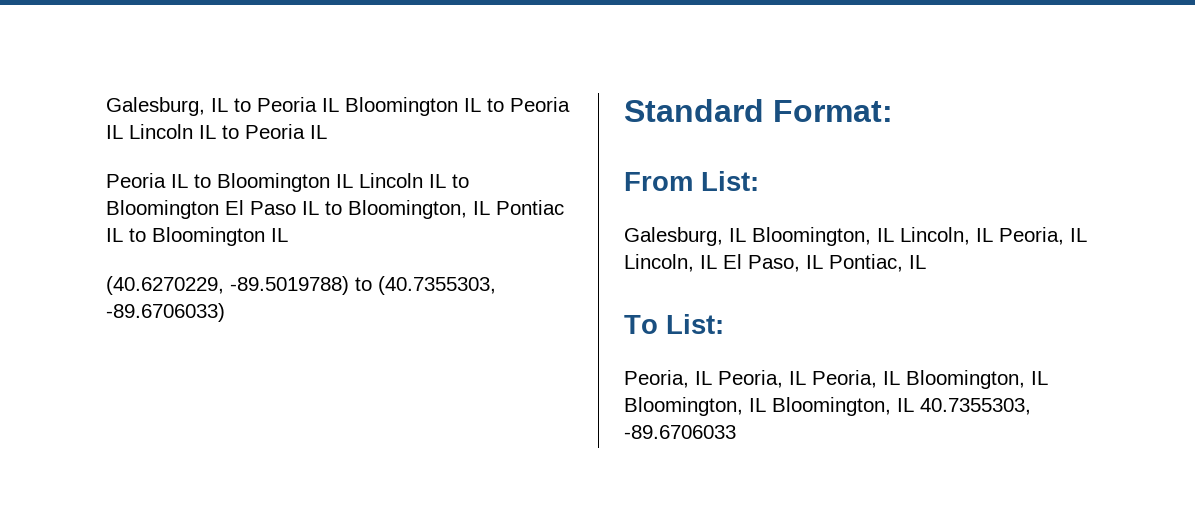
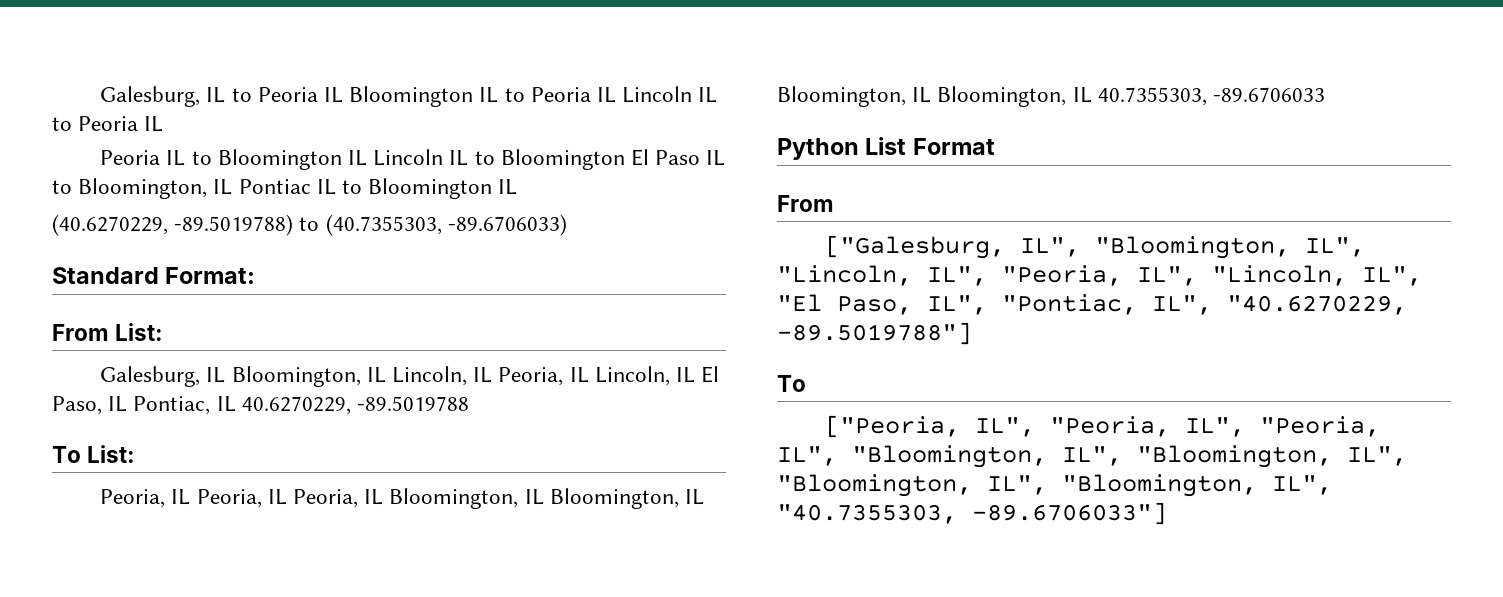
(926, 262) none -> [241,396,470,415] 40.6270229, -89.5019788
(914, 405) none -> [937,86,1092,107] Bloomington, IL
(736, 432) none -> [777,137,995,160] [777,195,834,212] [825,235,1366,259] [777,265,1422,286] [777,294,1407,315] [777,322,972,345] [777,375,806,392] [825,415,1381,438] [777,445,1407,468] [777,474,1332,497] [777,502,1167,525] // Python List Format // From // ["Galesburg, IL", "Bloomington, IL", "Lincoln, IL", "Peoria, IL", "Lincoln, IL", "El Paso, IL", "Pontiac, IL", "40.6270229, -89.5019788"] // To // ["Peoria, IL", "Peoria, IL", "Peoria, IL", "Bloomington, IL", "Bloomington, IL", "Bloomington, IL", "Bloomington, IL", "40.7355303, -89.6706033"]

